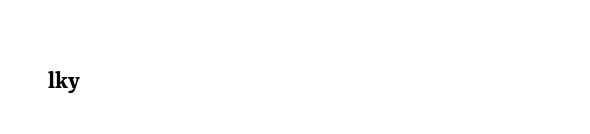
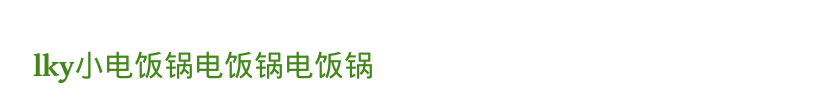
(80, 82) none -> [74,51,374,79] 小电饭锅电饭锅电饭锅

